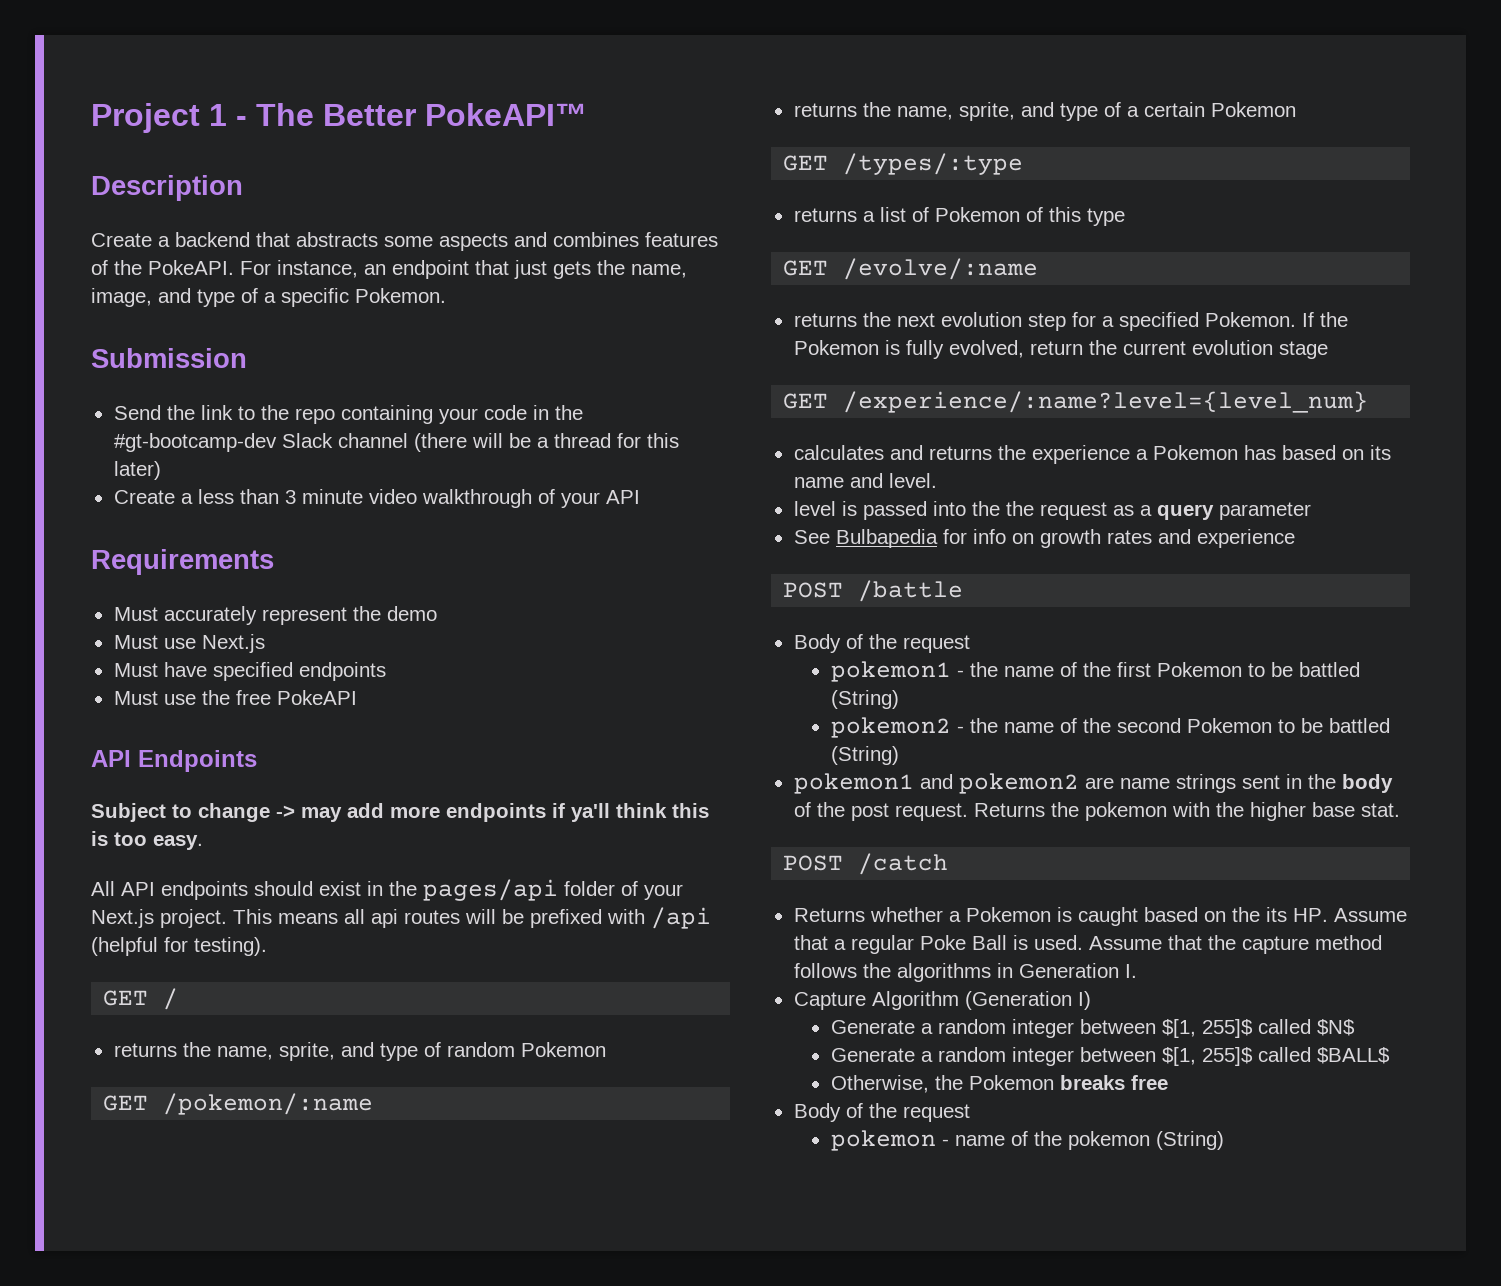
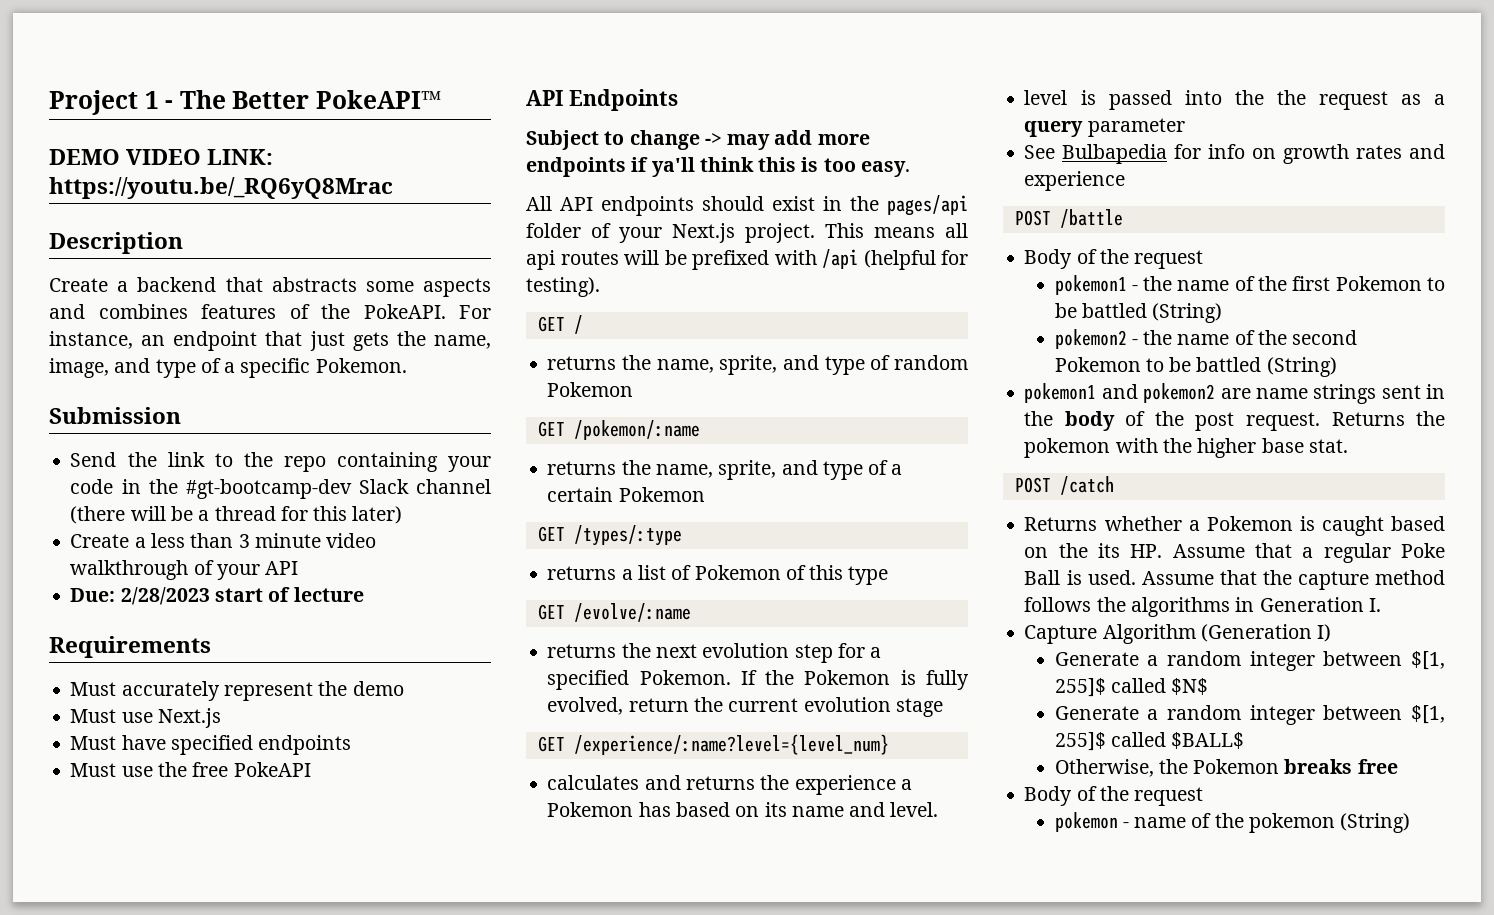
(587, 114) none -> [49,149,274,165] [49,177,393,199] // DEMO VIDEO LINK: https://youtu.be/_RQ6yQ8Mrac
(640, 497) none -> [70,587,364,605] // Due: 2/28/2023 start of lecture

